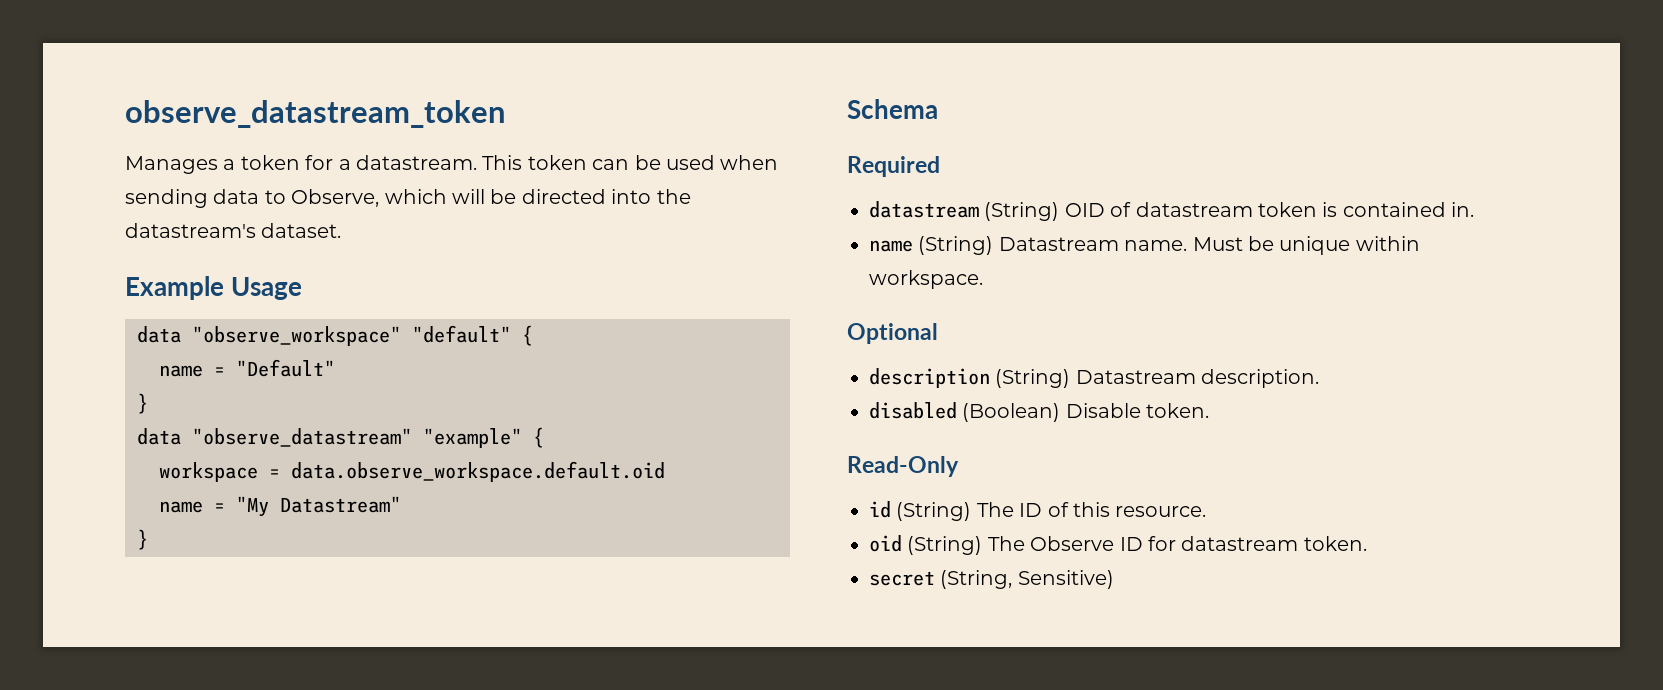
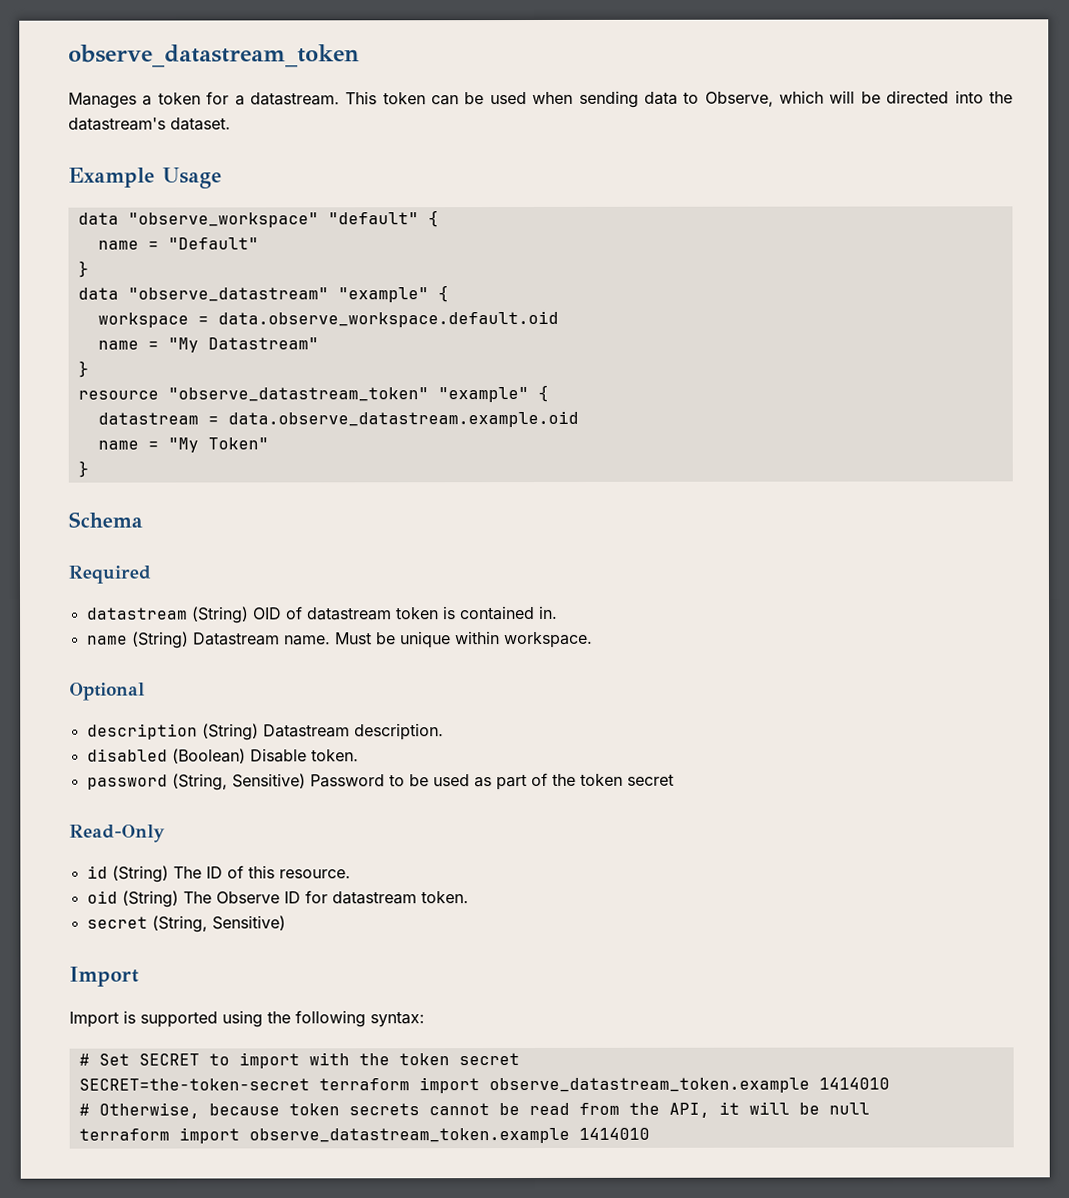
(148, 539) none -> [77,384,549,403] [97,410,579,428] [97,437,269,453] [77,460,89,478] // resource "observe_datastream_token" "example" { // datastream = data.observe_datastream.example.oid // name = "My Token" // }
(1210, 410) none -> [86,772,674,791] // password (String, Sensitive) Password to be used as part of the token secret
(1114, 579) none -> [69,966,139,987] [69,1010,425,1028] [78,1052,520,1069] [78,1077,890,1094] [78,1101,870,1119] [78,1127,650,1144] // Import // Import is supported using the following syntax: // # Set SECRET to import with the token secret // SECRET=the-token-secret terraform import observe_datastream_token.example 1414010 // # Otherwise, because token secrets cannot be read from the API, it will be null // terraform import observe_datastream_token.example 1414010

